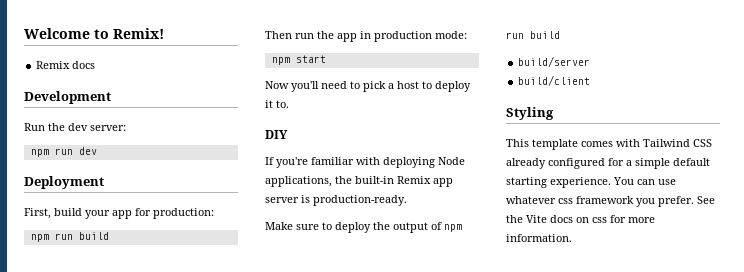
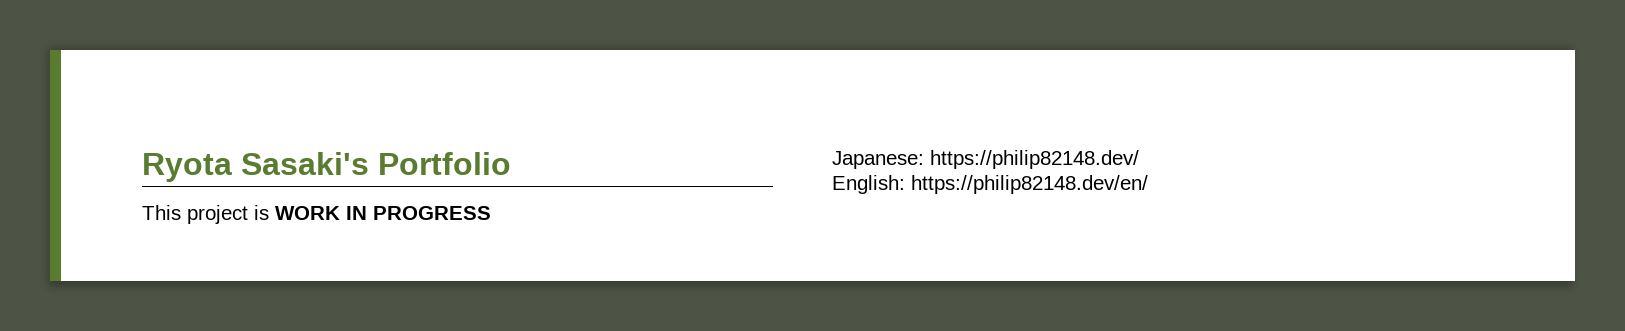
[24,28,164,39] [36,61,96,69] [24,91,111,104] [24,123,126,131] [30,147,97,157] [24,176,104,189] [24,208,214,219] [30,232,109,242] [265,31,467,42] [271,55,326,65] [265,81,471,92] [265,100,289,108] [265,130,288,139] [265,157,465,168] [265,176,453,187] [265,195,407,206] [265,222,462,233] [506,31,560,39] [518,56,591,67] [518,75,591,86] [506,107,554,120] [506,139,712,150] [506,158,710,169] [506,177,676,188] [506,196,715,207] [506,215,655,223] [506,234,572,242] Welcome to Remix! // Remix docs // Development // Run the dev server: // npm run dev // Deployment // First, build your app for production: // npm run build // Then run the app in production mode: // npm start // Now you'll need to pick a host to deploy it to. // DIY // If you're familiar with deploying Node applications, the built-in Remix app server is production-ready. // Make sure to deploy the output of npm run build // build/server // build/client // Styling // This template comes with Tailwind CSS already configured for a simple default starting experience. You can use whatever css framework you prefer. See the Vite docs on css for more information. -> [142,152,511,182] [142,205,491,224] [832,150,1139,169] [832,175,1148,194] Ryota Sasaki's Portfolio // This project is WORK IN PROGRESS // Japanese: https://philip82148.dev/ // English: https://philip82148.dev/en/

